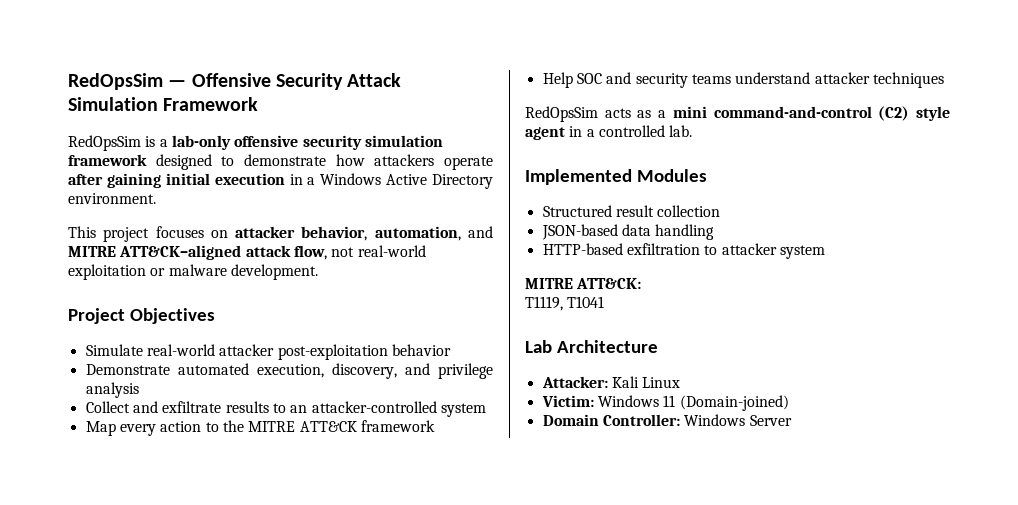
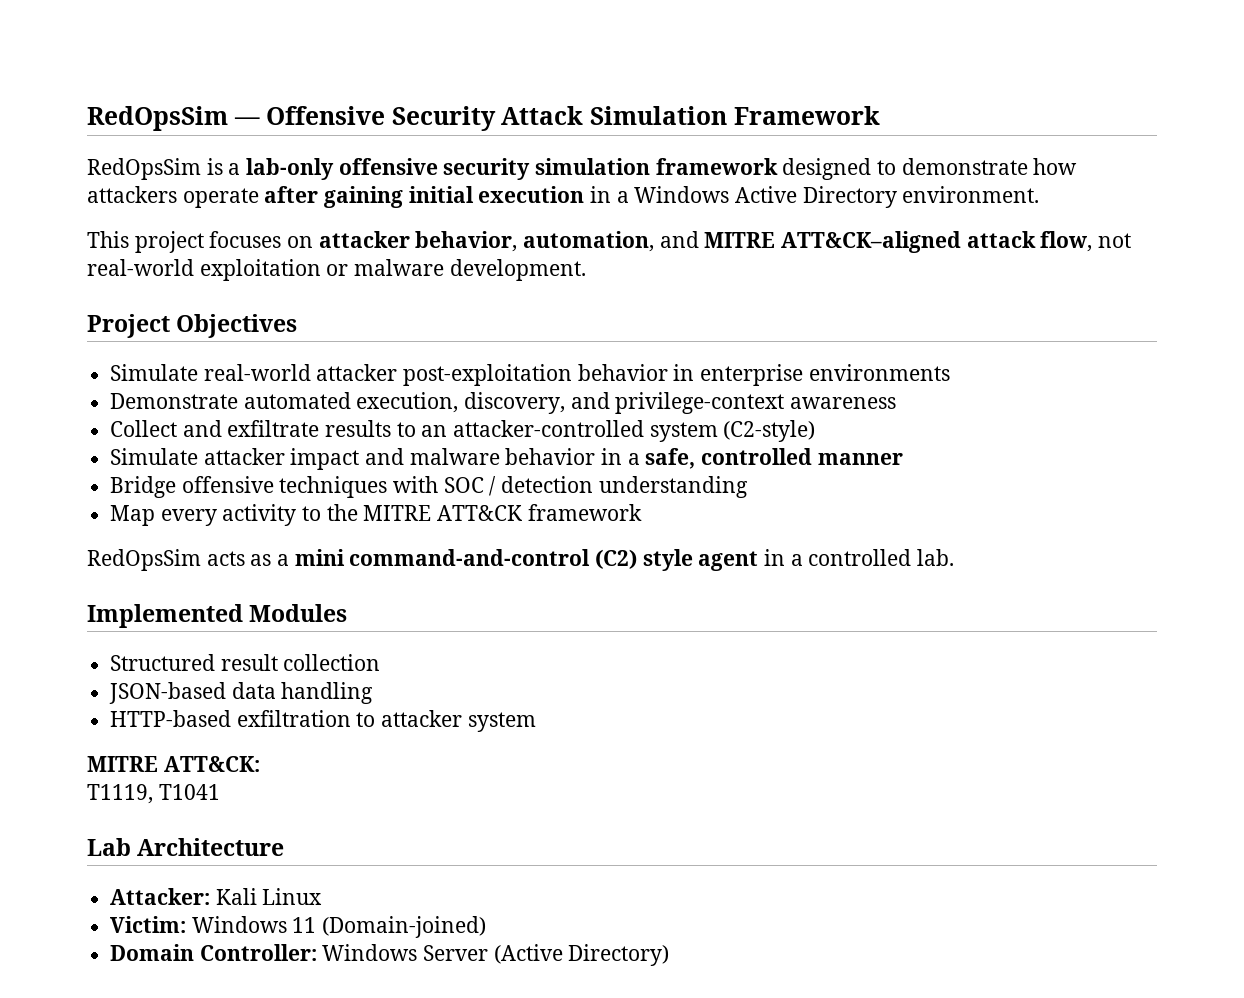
(451, 350) none -> [673,364,950,386] in enterprise environments
[438,363,493,379] [85,382,139,398] privilege analysis -> [615,392,897,414] privilege-context awareness
(486, 410) none -> [723,420,816,442] [110,448,903,470] [110,476,748,498] (C2-style) // Simulate attacker impact and malware behavior in a safe, controlled manner // Bridge offensive techniques with SOC / detection understanding
[160,421,202,432] action -> [222,504,297,526] activity
[542,72,944,88] // Help SOC and security teams understand attacker techniques -> (642, 512) none
(792, 420) none -> [493,944,670,966] (Active Directory)

